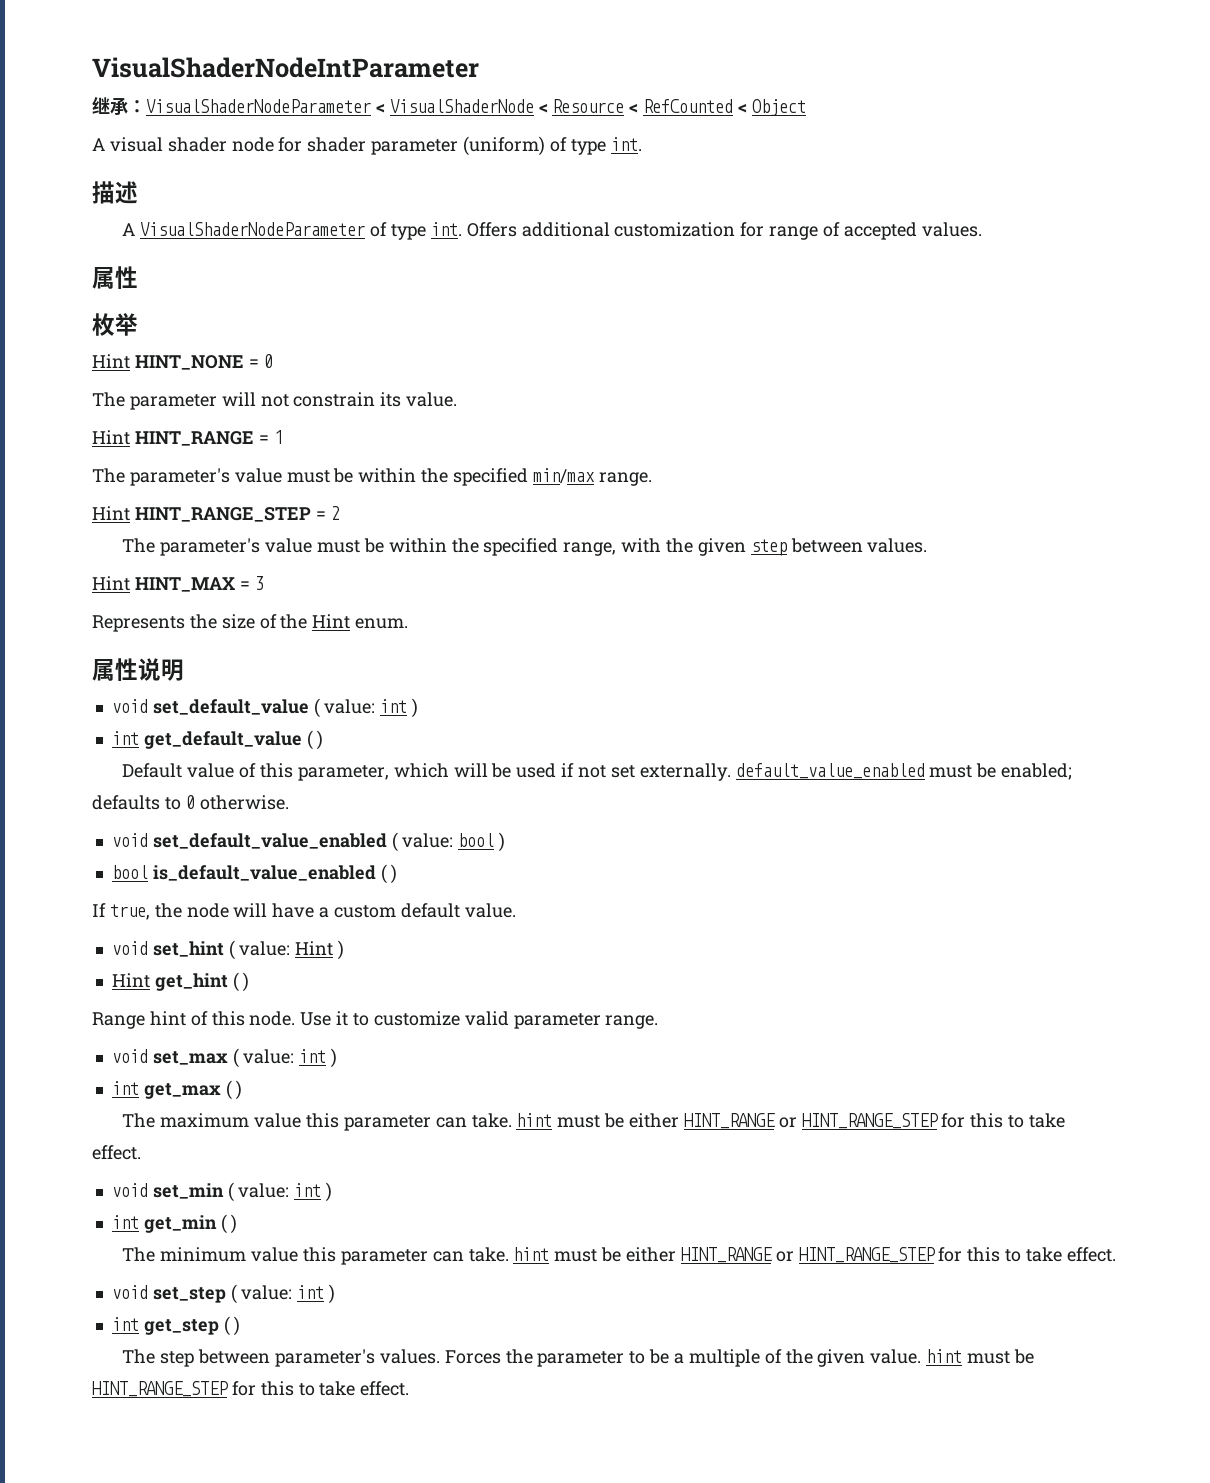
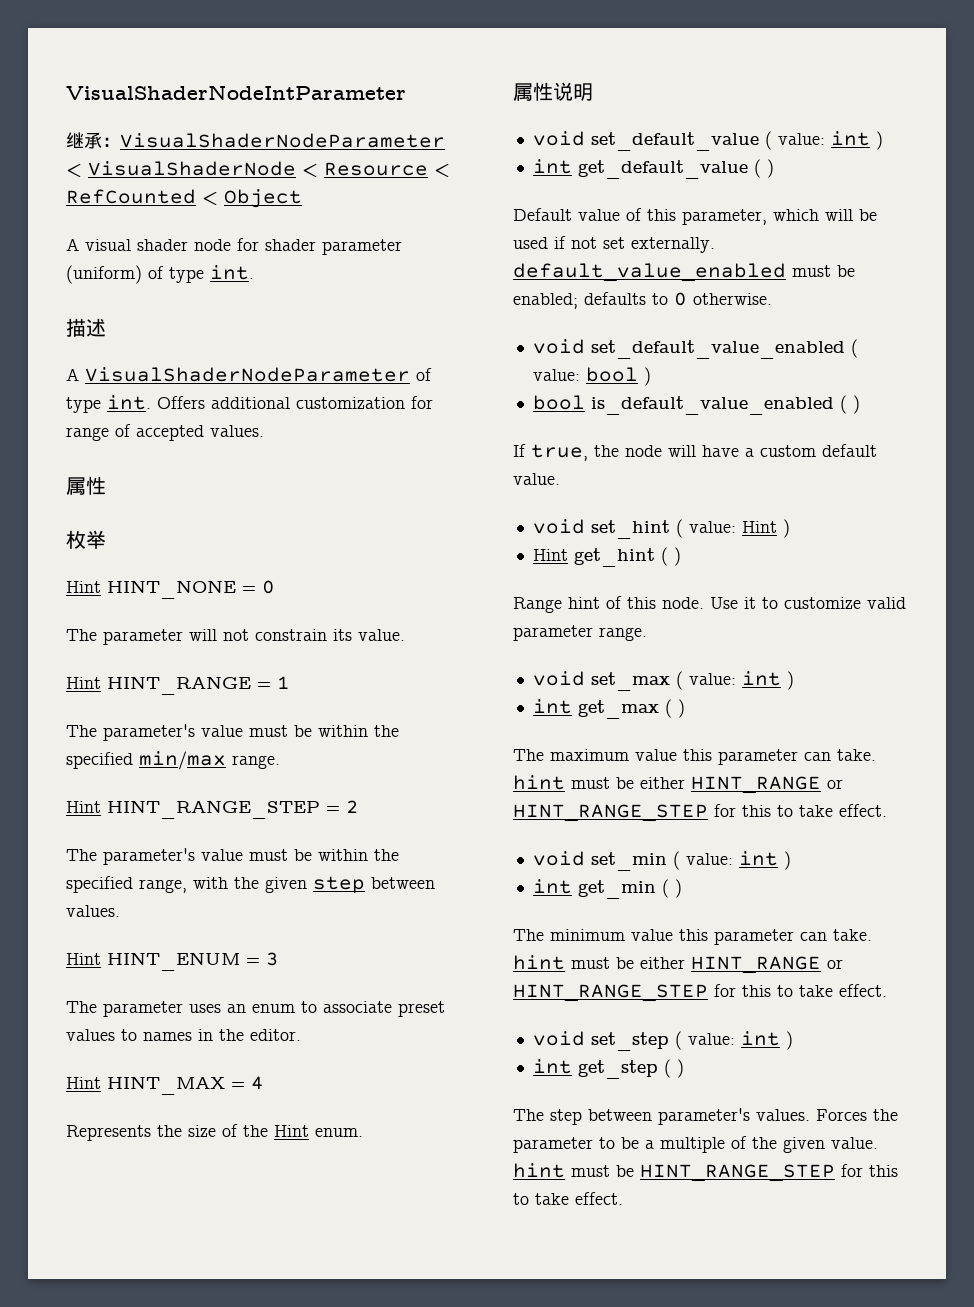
(928, 545) none -> [66,952,279,971] [66,1001,445,1017] [66,1029,301,1041] // Hint HINT_ENUM = 3 // The parameter uses an enum to associate preset values to names in the editor.
[254,576,264,590] 3 -> [251,1076,264,1090] 4

